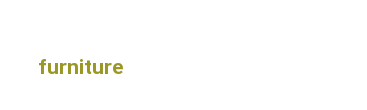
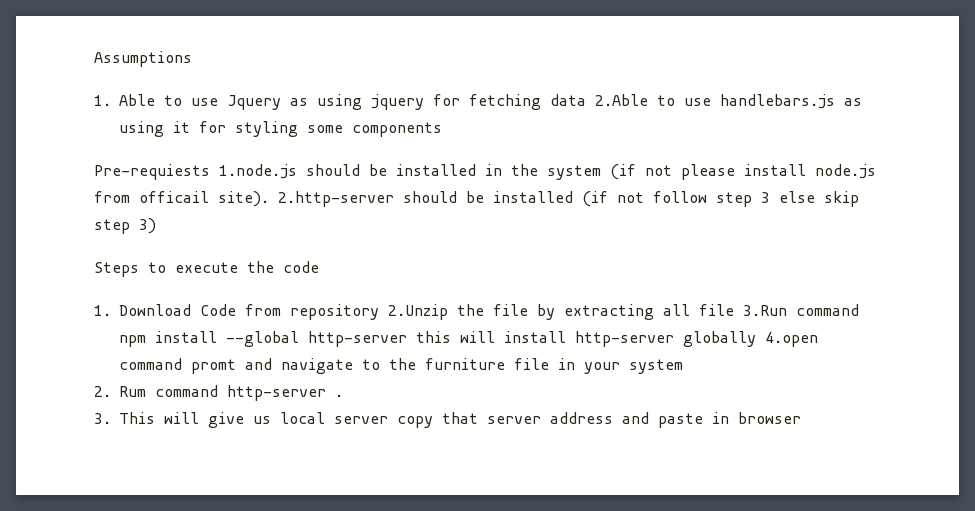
[38,59,123,74] furniture -> [94,51,192,67] [94,94,862,110] [119,121,442,137] [94,164,876,180] [94,191,859,207] [94,218,156,234] [94,261,319,277] [94,304,859,320] [119,331,818,347] [119,358,683,374] [94,385,343,401] [94,412,801,428] Assumptions // 1. Able to use Jquery as using jquery for fetching data 2.Able to use handlebars.js as using it for styling some components // Pre-requiests 1.node.js should be installed in the system (if not please install node.js from officail site). 2.http-server should be installed (if not follow step 3 else skip step 3) // Steps to execute the code // 1. Download Code from repository 2.Unzip the file by extracting all file 3.Run command npm install --global http-server this will install http-server globally 4.open command promt and navigate to the furniture file in your system // 2. Rum command http-server . // 3. This will give us local server copy that server address and paste in browser

